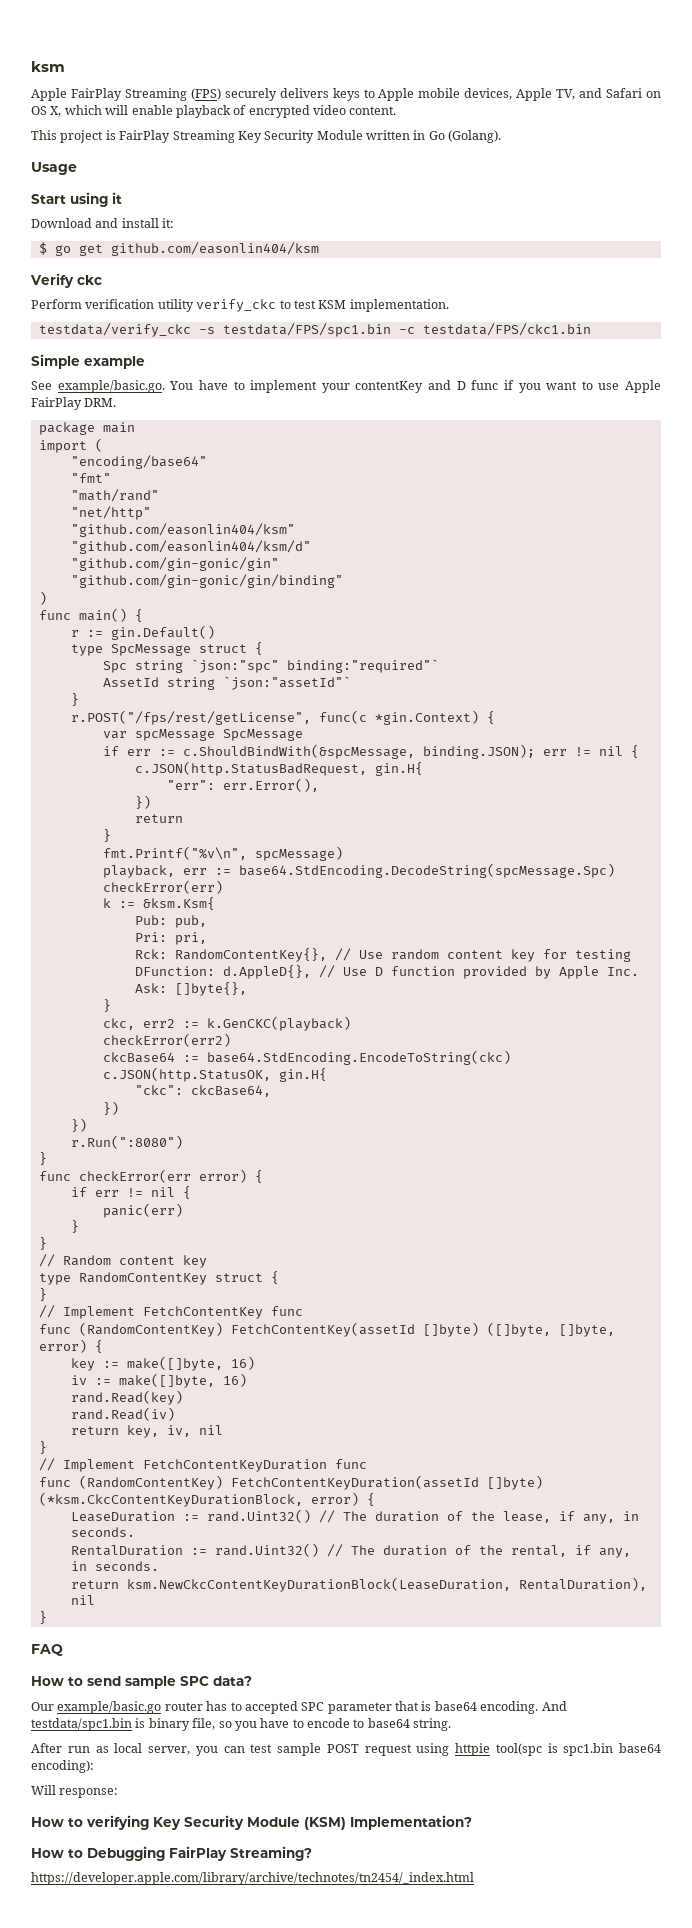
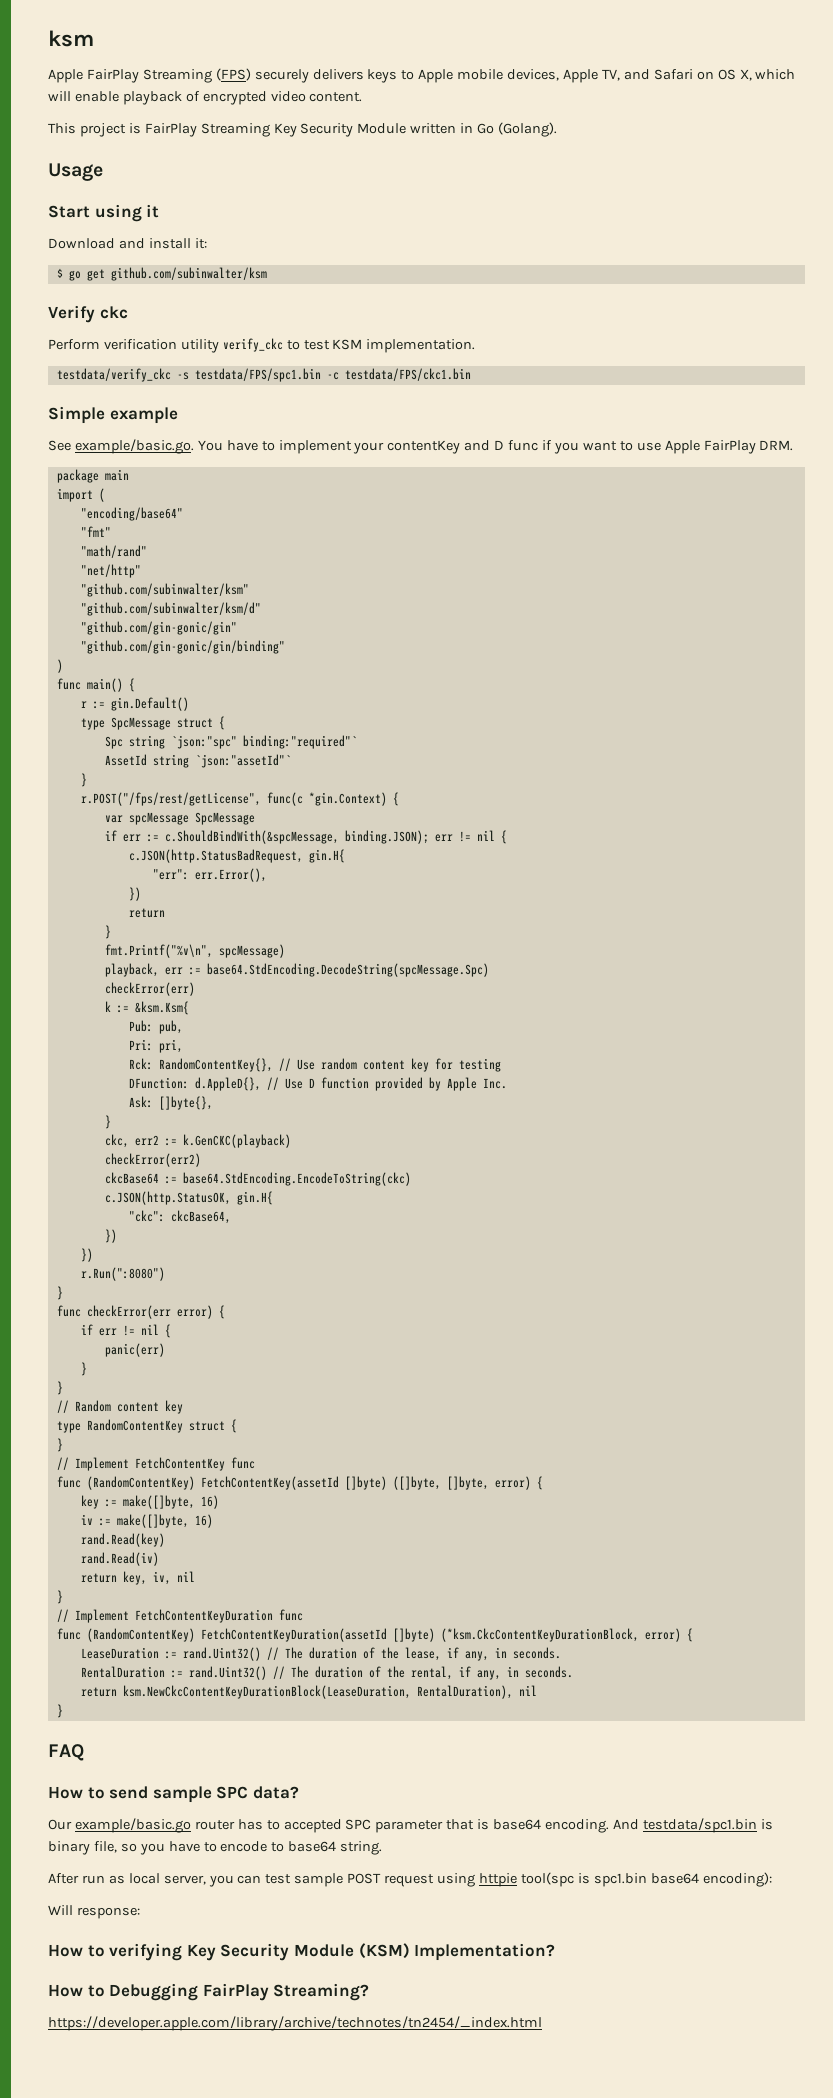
[110,242,319,256] github.com/easonlin404/ksm -> [110,267,267,281] github.com/subinwalter/ksm
[70,523,295,537] [70,540,311,554] "github.com/easonlin404/ksm" // "github.com/easonlin404/ksm/d" -> [80,583,249,597] [80,602,261,616] "github.com/subinwalter/ksm" // "github.com/subinwalter/ksm/d"

